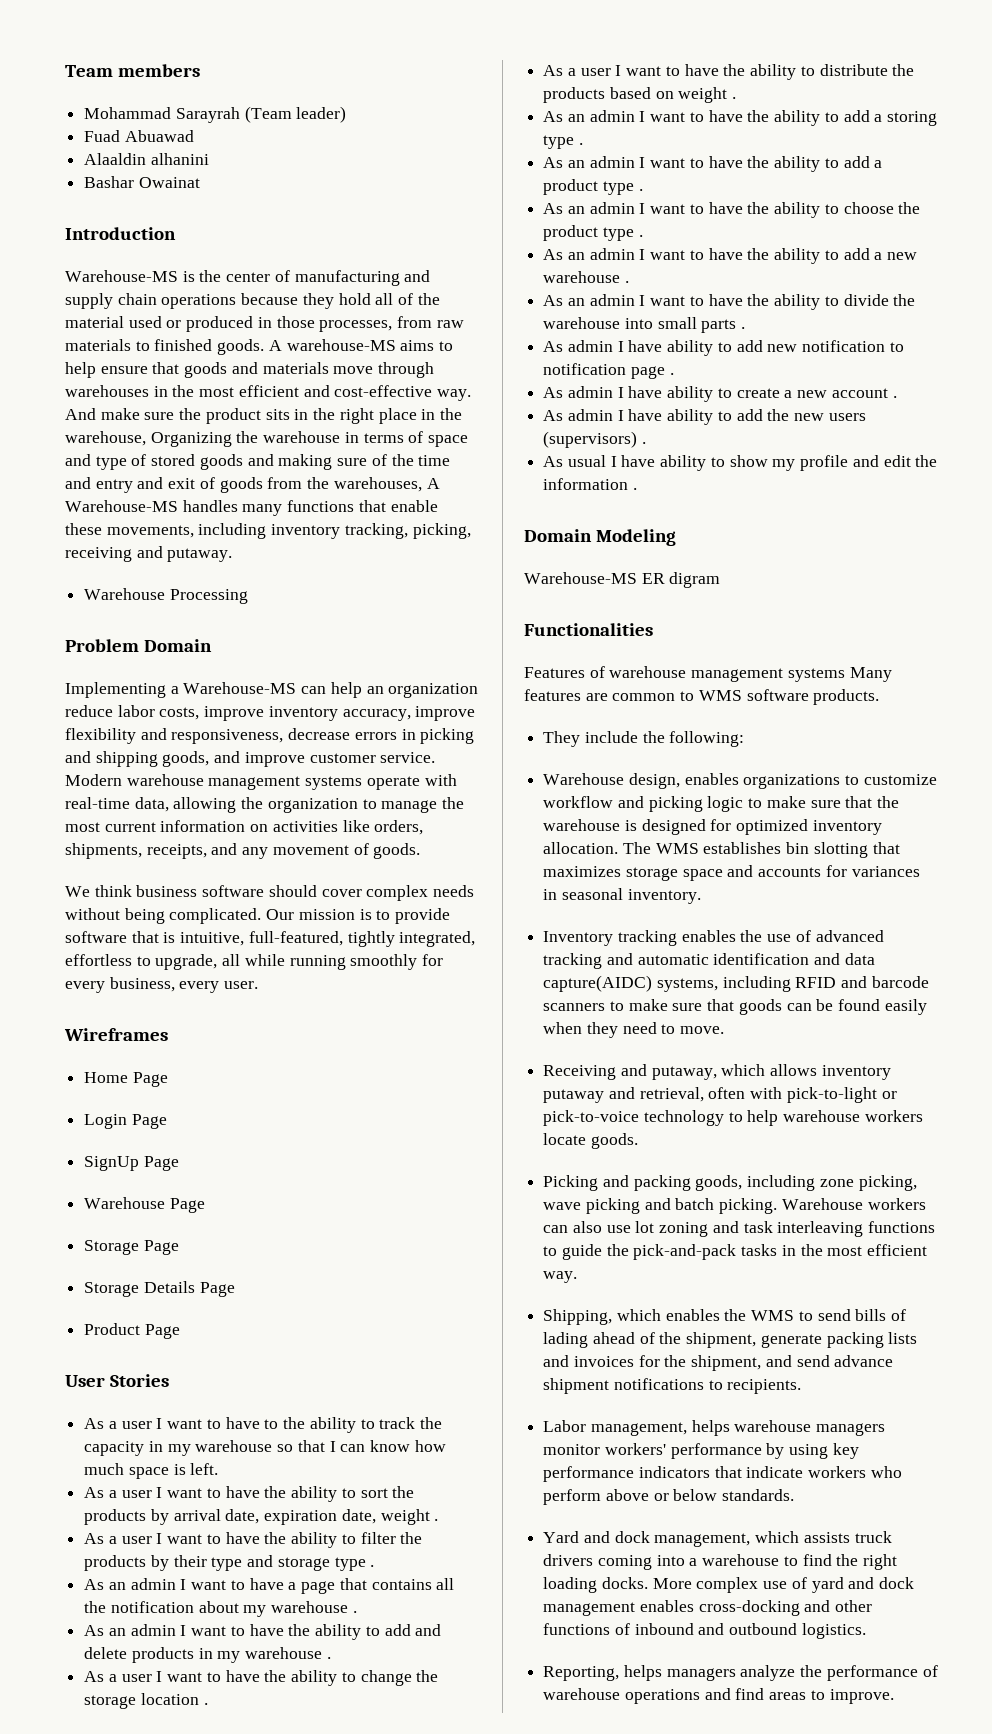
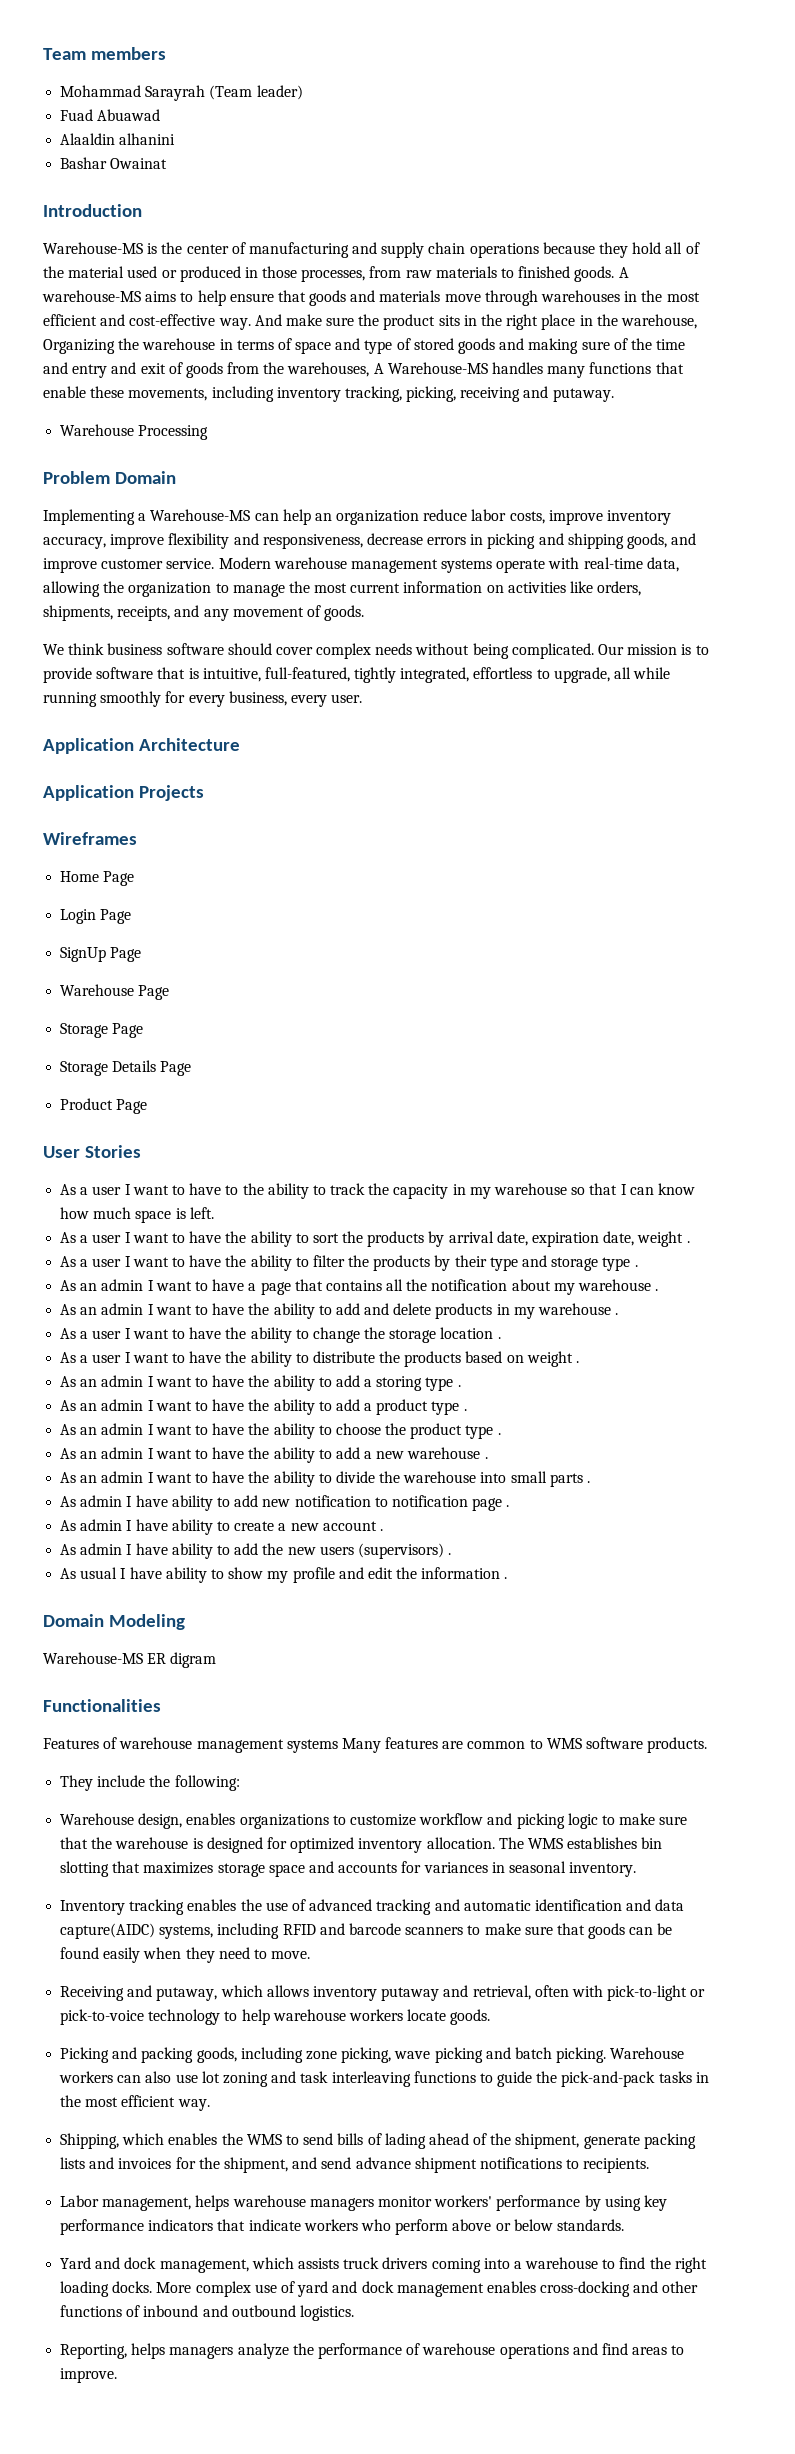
(259, 985) none -> [43,738,241,754] [43,785,205,801] // Application Architecture // Application Projects

